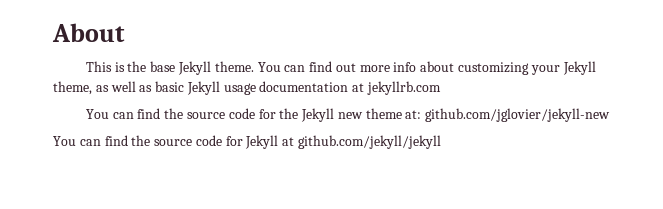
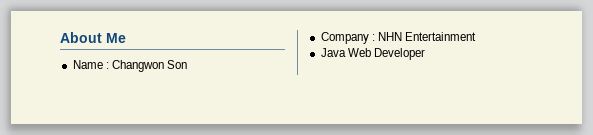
[85,61,596,75] [53,81,442,95] [85,108,611,122] [53,135,442,149] // This is the base Jekyll theme. You can find out more info about customizing your Jekyll theme, as well as basic Jekyll usage documentation at jekyllrb.com // You can find the source code for the Jekyll new theme at: github.com/jglovier/jekyll-new // You can find the source code for Jekyll at github.com/jekyll/jekyll -> [106,33,126,43] [72,60,187,72] [320,32,476,44] [320,48,425,60] Me // Name : Changwon Son // Company : NHN Entertainment // Java Web Developer

